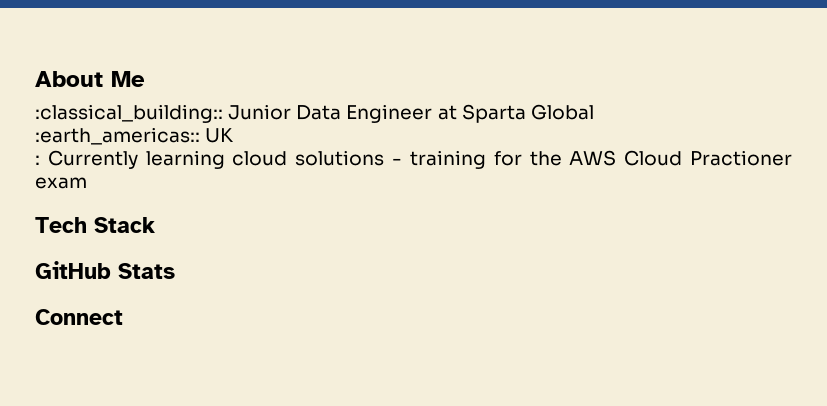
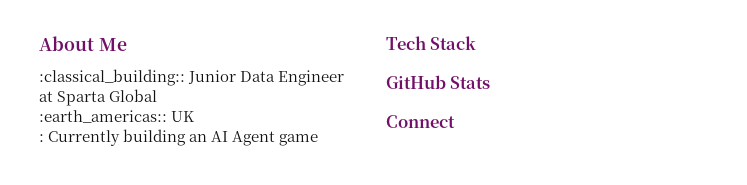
[145,150,793,169] [35,177,87,189] learning cloud solutions - training for the AWS Cloud Practioner exam -> [123,129,319,146] building an AI Agent game

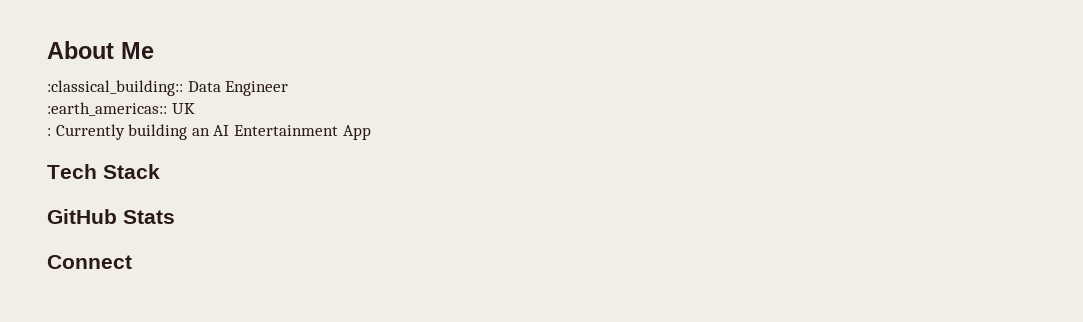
[188,70,237,84] Junior -> (183, 88) none
[39,89,158,106] at Sparta Global -> (289, 88) none
[232,131,319,146] Agent game -> [233,125,371,140] Entertainment App

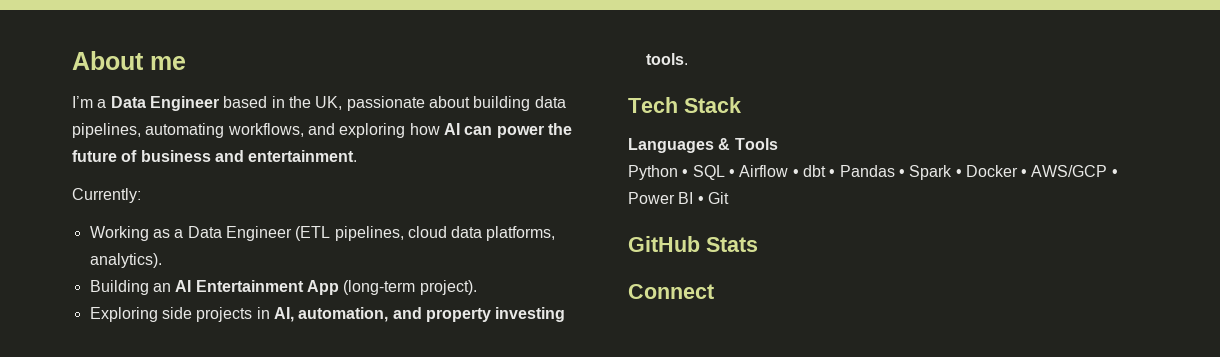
[121,42,154,59] [47,80,289,96] [47,102,195,116] [47,124,371,140] [47,164,160,179] Me // :classical_building:: Data Engineer // :earth_americas:: UK // : Currently building an AI Entertainment App // Tech Stack -> [150,56,186,70] [72,96,566,111] [72,123,572,138] [72,150,358,162] [72,188,141,203] [89,226,556,241] [89,253,162,268] [89,280,477,295] [89,307,566,322] [645,53,688,65] [628,97,741,113] [628,138,778,153] [628,165,1118,180] [628,192,729,204] me // I’m a Data Engineer based in the UK, passionate about building data pipelines, automating workflows, and exploring how AI can power the future of business and entertainment. // Currently: // Working as a Data Engineer (ETL pipelines, cloud data platforms, analytics). // Building an AI Entertainment App (long-term project). // Exploring side projects in AI, automation, and property investing tools. // Tech Stack // Languages & Tools // Python • SQL • Airflow • dbt • Pandas • Spark • Docker • AWS/GCP • Power BI • Git

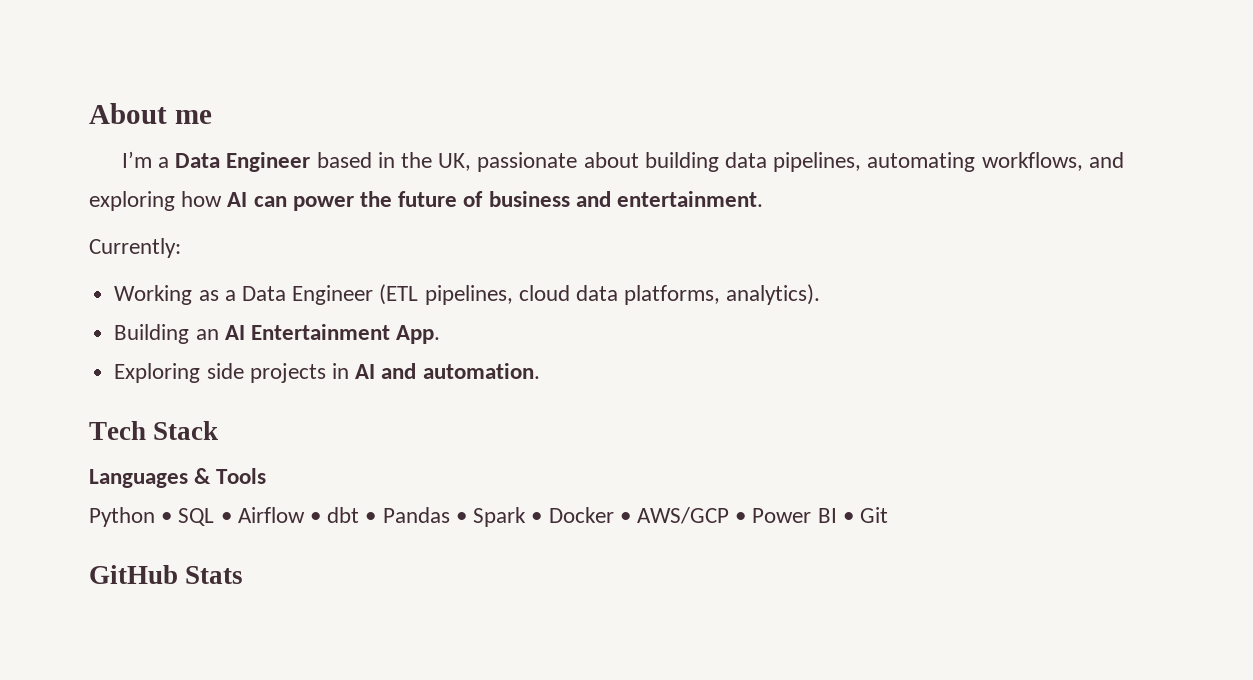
[306,280,477,295] App (long-term project). -> [396,325,441,344] App.
[273,307,566,322] [645,53,688,65] AI, automation, and property investing tools. -> [355,363,540,379] AI and automation.
[628,284,714,299] // Connect -> (244, 575) none

